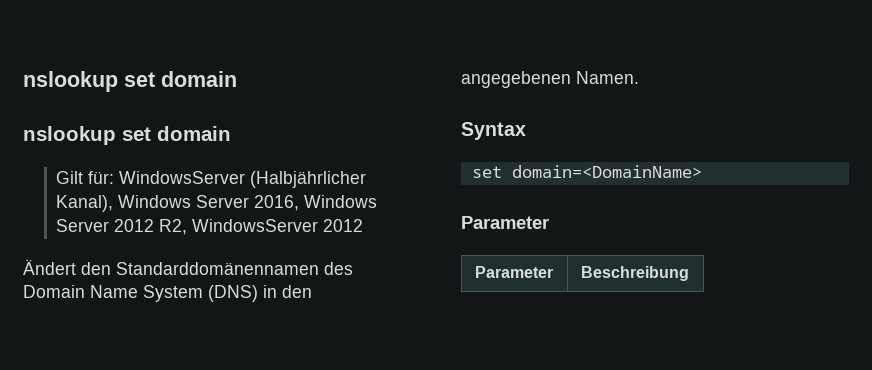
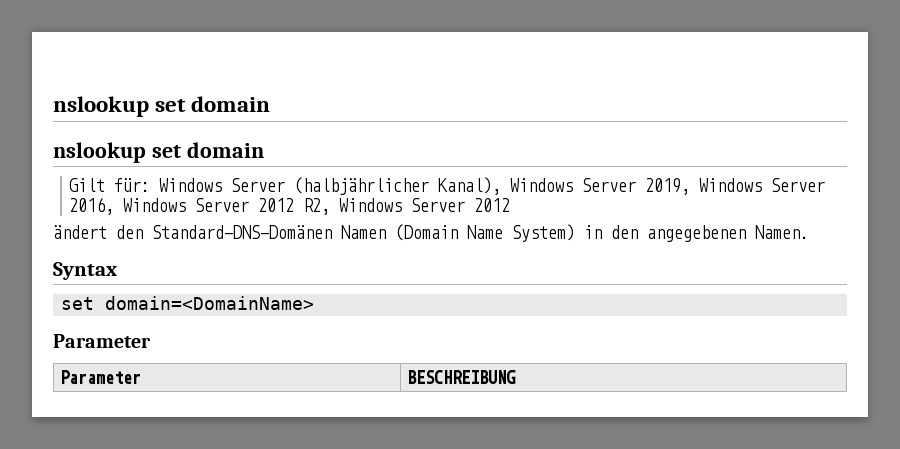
[119,171,367,188] [56,195,114,212] WindowsServer (Halbjährlicher Kanal), -> [159,177,691,195] Windows Server (halbjährlicher Kanal), Windows Server 2019,
[192,219,319,232] WindowsServer -> [339,198,466,212] Windows Server
[23,259,353,275] [23,285,258,302] Ändert den Standarddomänennamen des Domain Name System (DNS) -> [53,224,575,242] ändert den Standard-DNS-Domänen Namen (Domain Name System)
[580,266,689,281] Beschreibung -> [406,370,516,384] BESCHREIBUNG

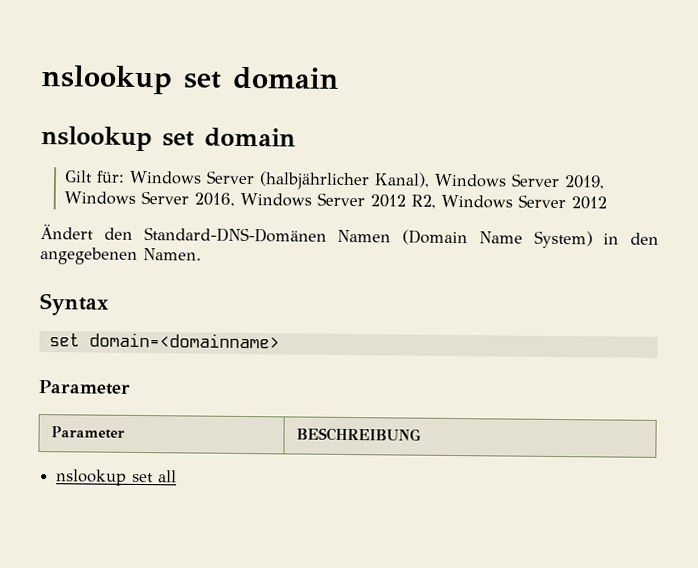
[53,225,107,239] ändert -> [40,224,94,240] Ändert
[105,296,315,310] domain=<DomainName> -> [88,332,280,349] domain=<domainname>
(516, 377) none -> [56,469,178,486] // nslookup set all

